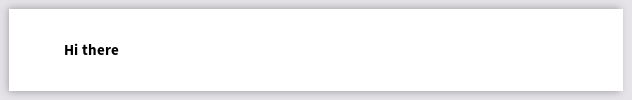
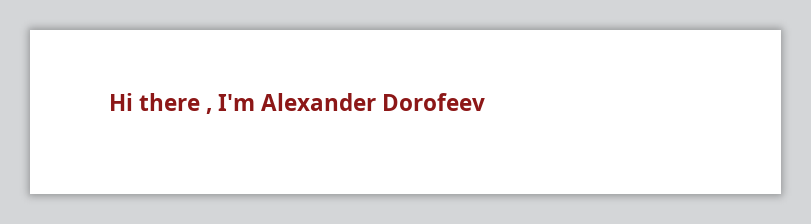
(120, 49) none -> [206,93,486,114] , I'm Alexander Dorofeev

